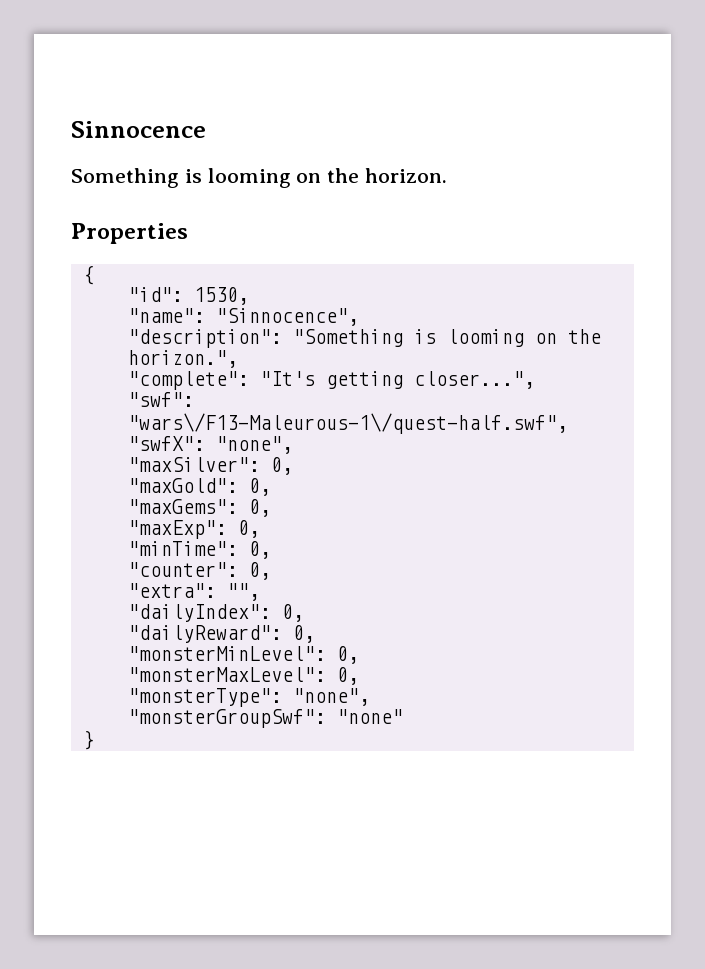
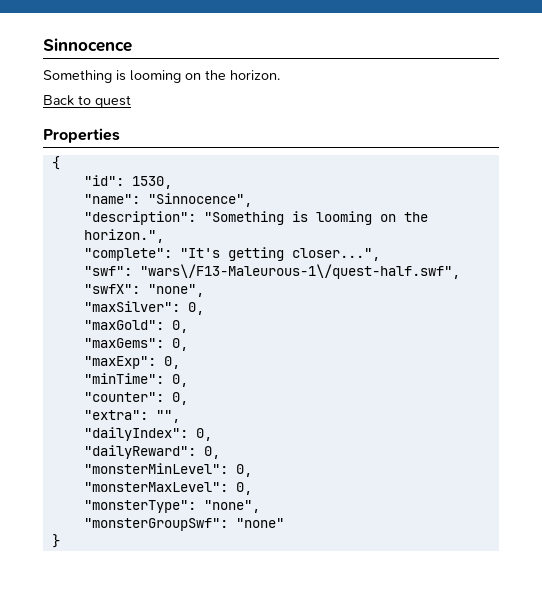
(448, 175) none -> [43,95,131,108] // Back to quest

